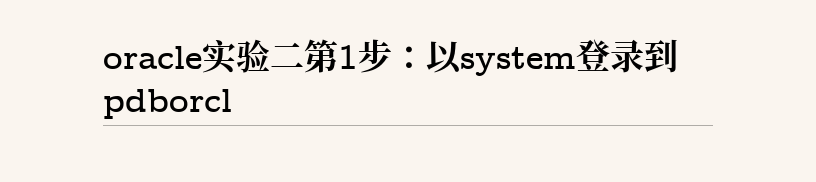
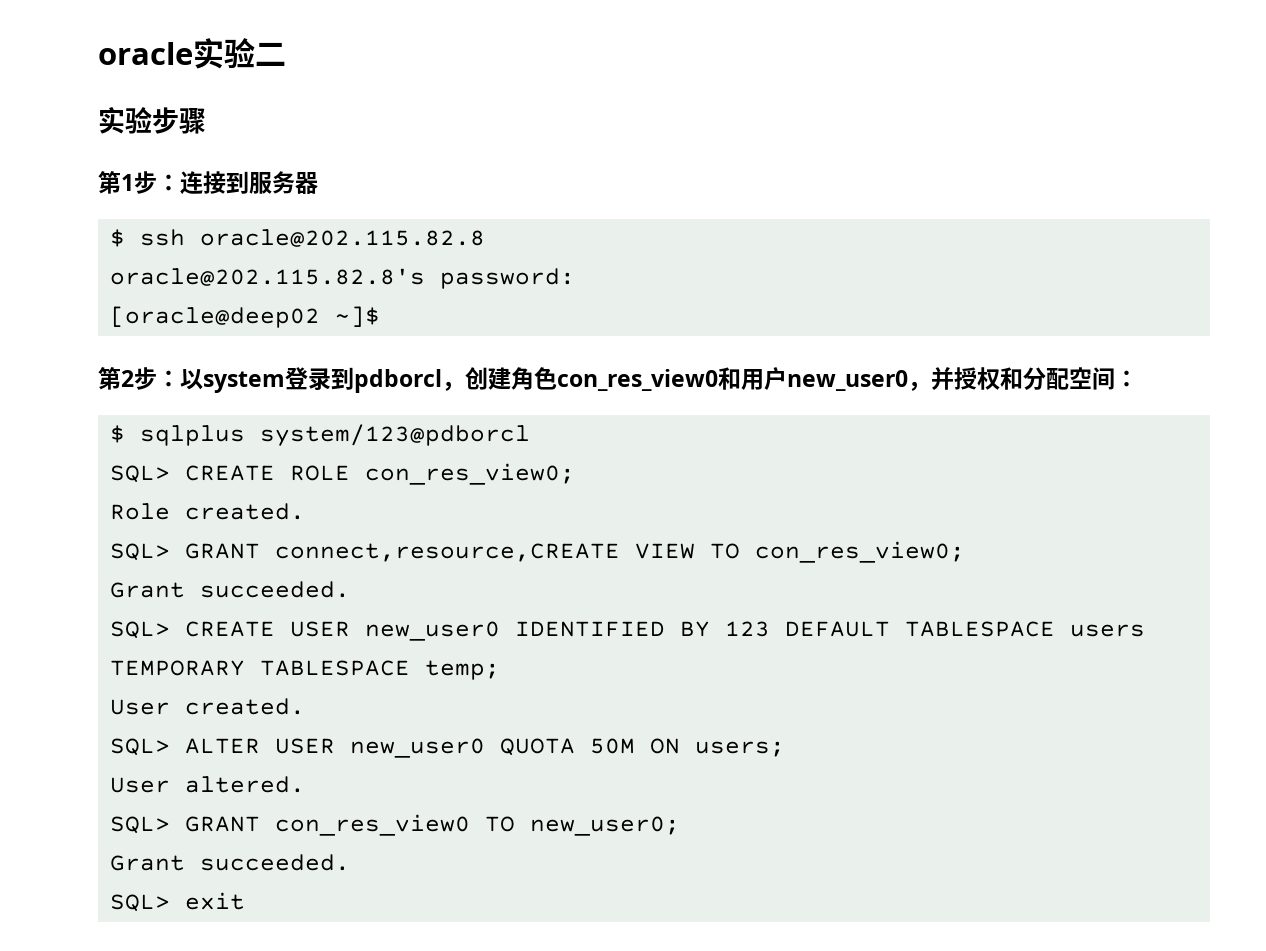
(304, 55) none -> [98,107,206,134] // 实验步骤 //
[426,39,678,76] [103,89,232,119] 以system登录到pdborcl -> [180,171,318,195] [110,229,485,247] [110,268,575,289] [110,306,380,328] [98,367,1138,393] [110,424,530,446] [110,463,575,485] [110,503,305,520] [110,541,965,563] [110,581,350,598] [110,621,1145,641] [110,660,500,680] [110,698,305,715] [110,738,785,758] [110,776,305,793] [110,814,680,836] [110,854,350,871] [110,892,245,912] 连接到服务器 // $ ssh oracle@202.115.82.8 // oracle@202.115.82.8's password: // [oracle@deep02 ~]$ // 第2步：以system登录到pdborcl，创建角色con_res_view0和用户new_user0，并授权和分配空间： // $ sqlplus system/123@pdborcl // SQL> CREATE ROLE con_res_view0; // Role created. // SQL> GRANT connect,resource,CREATE VIEW TO con_res_view0; // Grant succeeded. // SQL> CREATE USER new_user0 IDENTIFIED BY 123 DEFAULT TABLESPACE users TEMPORARY TABLESPACE temp; // User created. // SQL> ALTER USER new_user0 QUOTA 50M ON users; // User altered. // SQL> GRANT con_res_view0 TO new_user0; // Grant succeeded. // SQL> exit

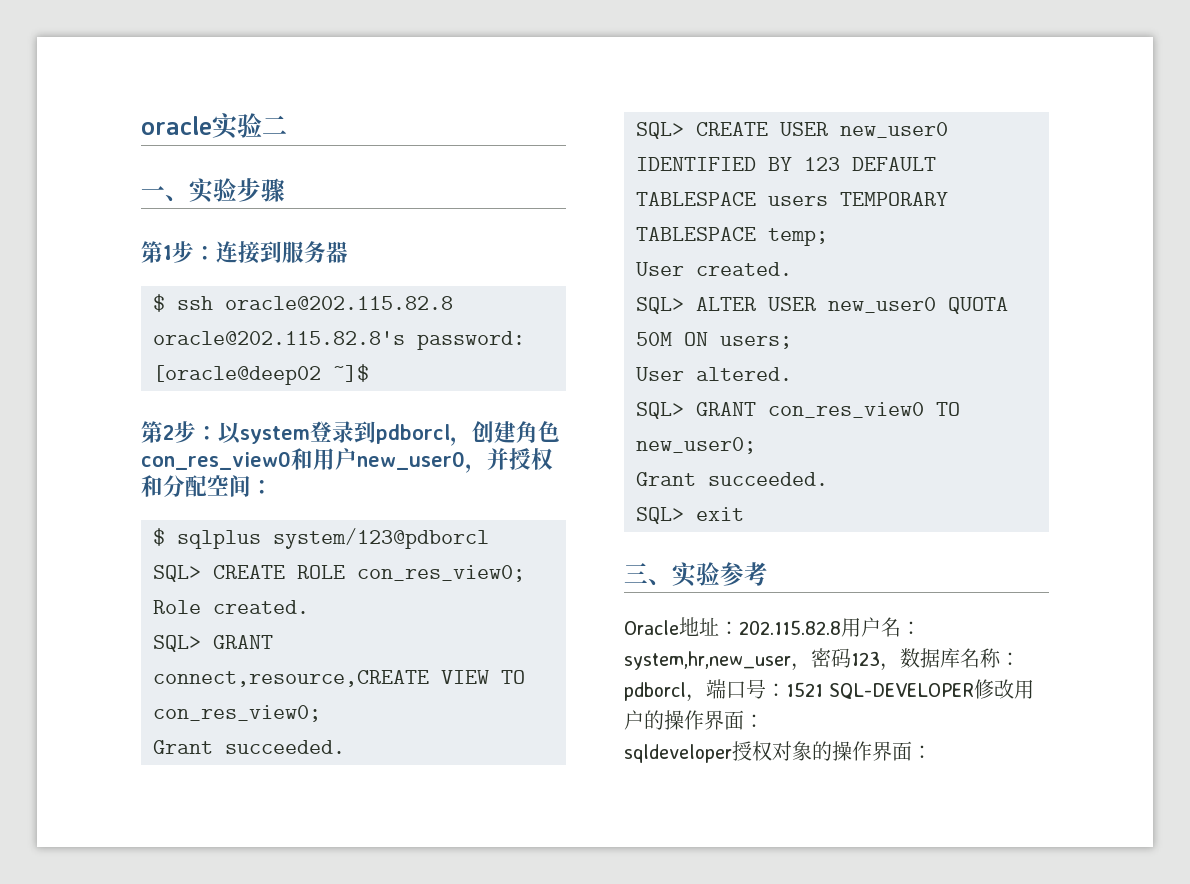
(286, 54) none -> [141,186,189,202] 一、
(245, 901) none -> [624,562,768,587] [624,617,921,637] [624,648,1020,671] [624,679,1034,702] [624,710,764,730] [624,741,932,763] // 三、实验参考 // Oracle地址：202.115.82.8用户名：system,hr,new_user，密码123，数据库名称：pdborcl，端口号：1521 SQL-DEVELOPER修改用户的操作界面： // sqldeveloper授权对象的操作界面：

